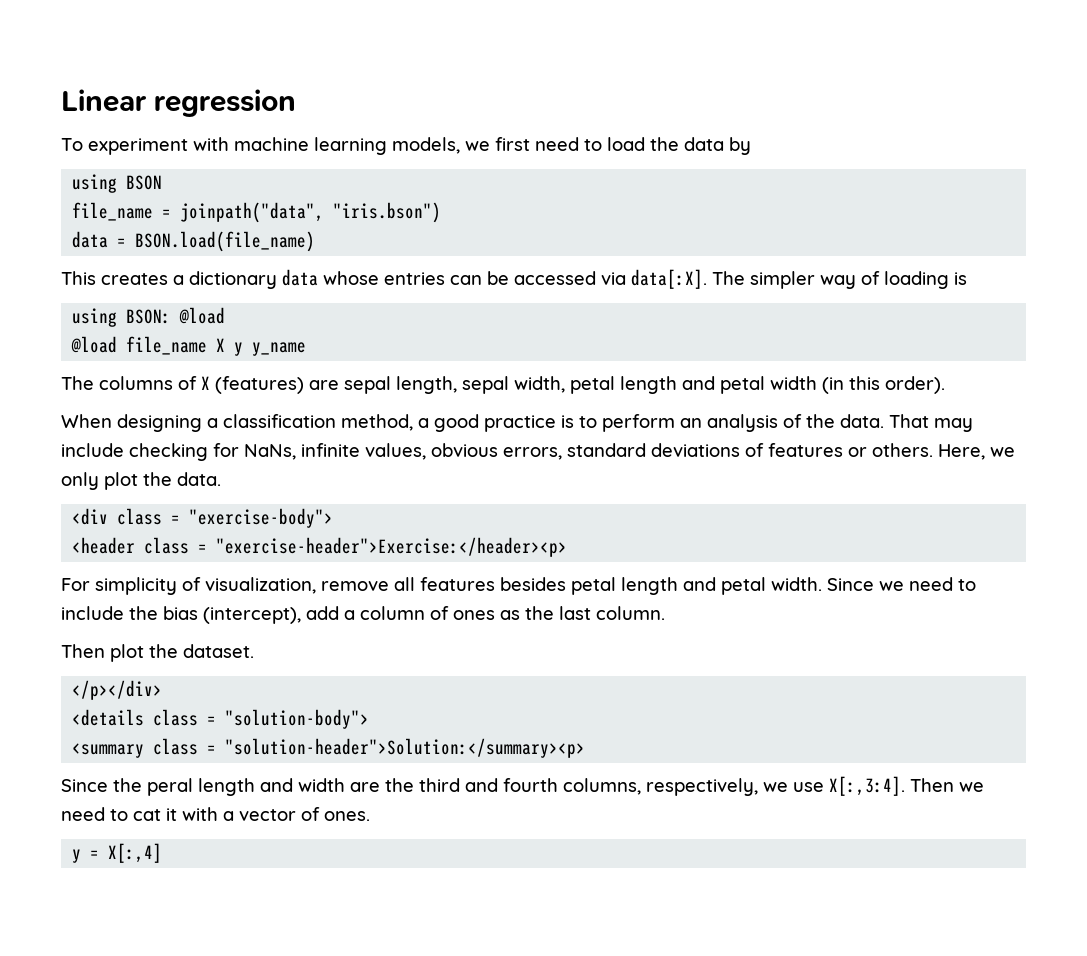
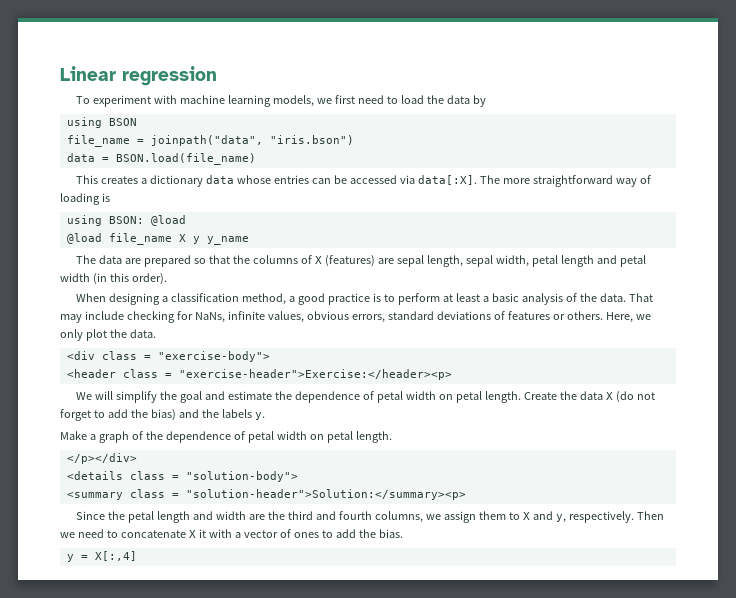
[750,271,815,289] simpler -> [502,175,613,187] more straightforward
(94, 383) none -> [99,255,251,267] data are prepared so that the
[680,418,702,428] an -> [442,293,519,302] at least a basic
[61,577,976,595] [61,606,665,624] [61,644,254,662] For simplicity of visualization, remove all features besides petal length and petal width. Since we need to include the bias (intercept), add a column of ones as the last column. // Then plot the dataset. -> [76,391,655,403] [60,409,265,421] [60,431,392,443] We will simplify the goal and estimate the dependence of petal width on petal length. Create the data X (do not forget to add the bias) and the labels y. // Make a graph of the dependence of petal width on petal length.
[147,778,193,796] peral -> [128,511,155,523] petal
[646,776,905,796] respectively, we use X[:,3:4]. -> [425,511,634,523] we assign them to X and y, respectively.
[133,809,161,821] cat -> [120,530,196,538] concatenate X
[324,811,370,821] ones. -> [293,529,403,538] ones to add the bias.

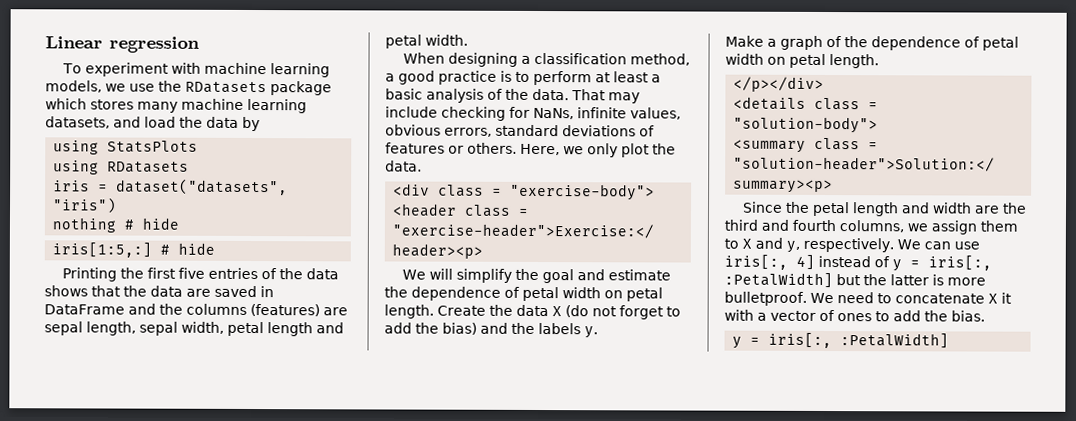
[335,95,398,104] first need to -> [129,80,332,96] [45,98,307,114] [45,116,141,129] use the RDatasets package which stores many machine learning datasets, and
[108,118,137,126] [66,135,354,147] [66,153,256,165] [76,175,651,187] [60,193,110,205] [66,215,186,226] [66,233,249,245] [76,255,322,267] BSON // file_name = joinpath("data", "iris.bson") // data = BSON.load(file_name) // This creates a dictionary data whose entries can be accessed via data[:X]. The more straightforward way of loading is // using BSON: @load // @load file_name X y y_name // The data are prepared so that the columns of X -> [107,140,199,153] [53,160,190,175] [53,178,289,196] [52,197,118,214] [52,217,180,233] [52,242,216,258] [61,267,339,282] [44,285,274,298] [44,303,247,315] StatsPlots // using RDatasets // iris = dataset("datasets", "iris") // nothing # hide // iris[1:5,:] # hide // Printing the first five entries of the data shows that the data are saved in DataFrame and the columns
[60,273,167,285] width (in this order). -> [425,34,468,46] width.
[636,511,664,520] [60,532,75,538] Then we -> [896,239,980,250] [724,254,992,272] [724,272,986,289] [724,291,834,306] We can use iris[:, 4] instead of y = iris[:, :PetalWidth] but the latter is more bulletproof. We
[94,551,137,561] X[:,4] -> [768,332,950,349] iris[:, :PetalWidth]

